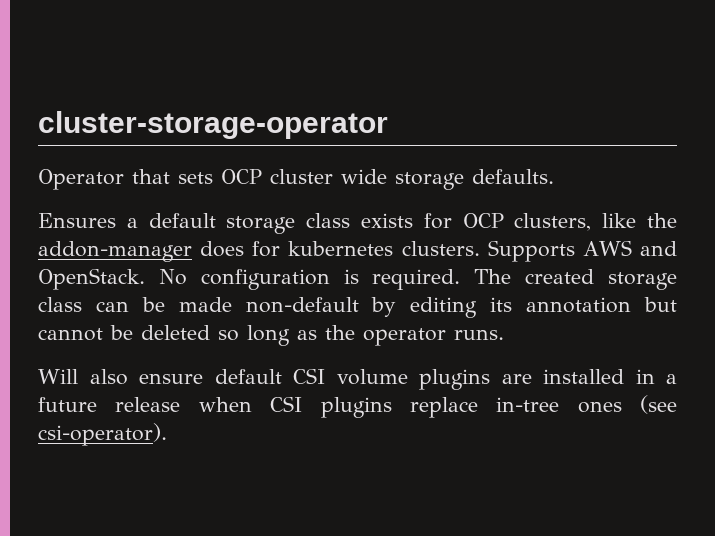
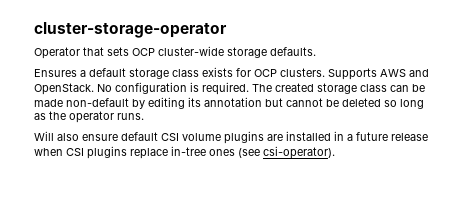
[270,169,387,184] cluster wide -> [158,46,224,56] cluster-wide
[514,213,677,231] [38,241,394,262] clusters, like the addon-manager does for kubernetes -> (277, 73) none

